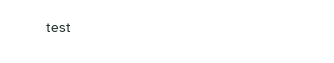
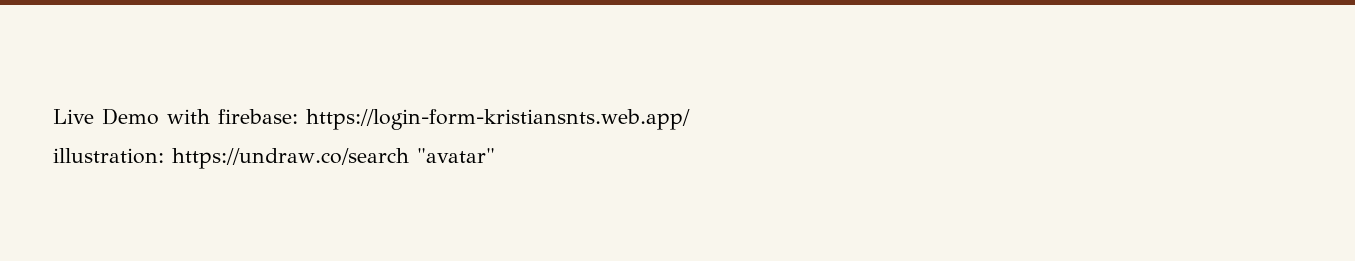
[46,23,71,32] test -> [53,108,690,130] [53,148,495,169] Live Demo with firebase: https://login-form-kristiansnts.web.app/ // illustration: https://undraw.co/search "avatar"

